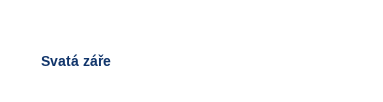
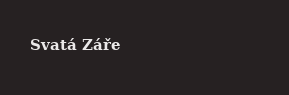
[83,54,111,66] záře -> [82,38,121,50] Záře

